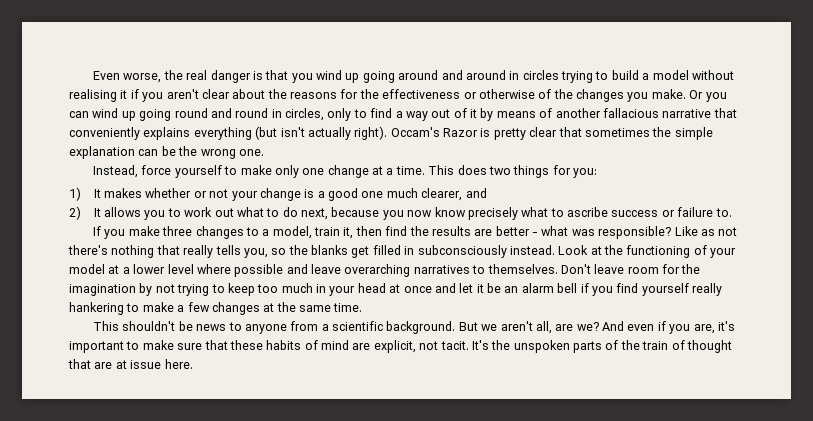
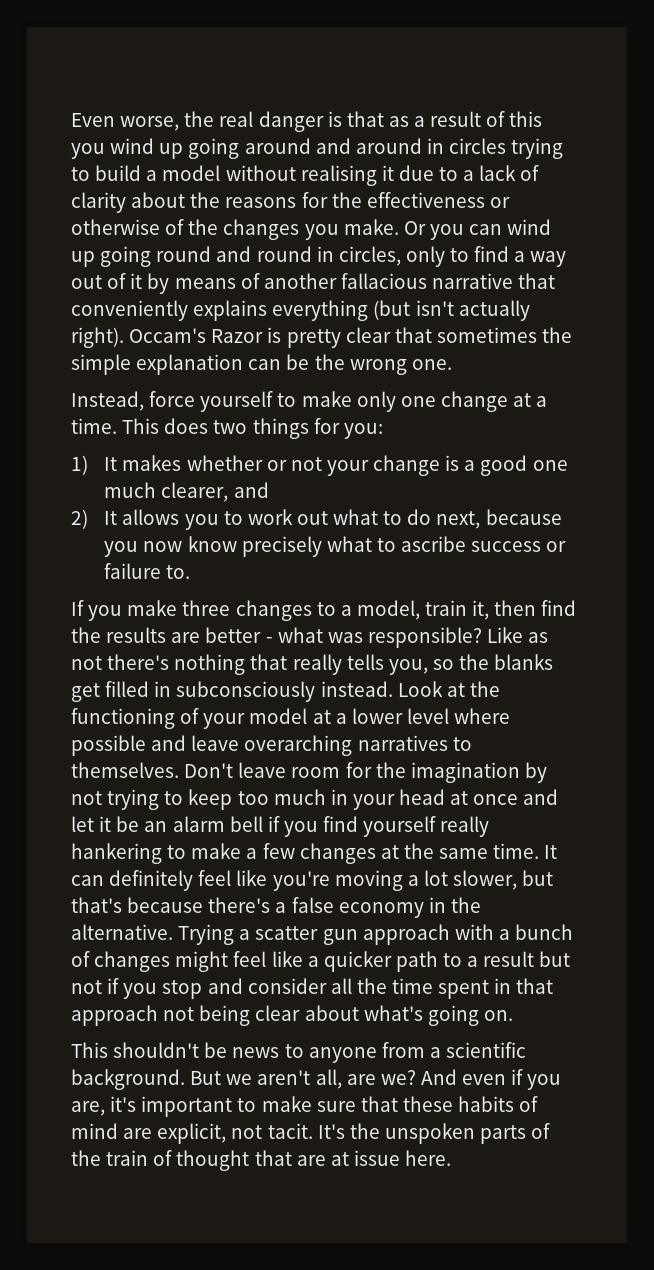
(289, 75) none -> [388,111,543,127] as a result of this
[130,89,230,102] if you aren't clear -> [398,165,540,181] [71,192,126,213] due to a lack of clarity
(363, 307) none -> [544,845,558,859] [71,870,554,891] [71,897,481,918] [71,924,574,945] [71,951,571,972] [71,978,554,999] [71,1005,513,1026] It can definitely feel like you're moving a lot slower, but that's because there's a false economy in the alternative. Trying a scatter gun approach with a bunch of changes might feel like a quicker path to a result but not if you stop and consider all the time spent in that approach not being clear about what's going on.

